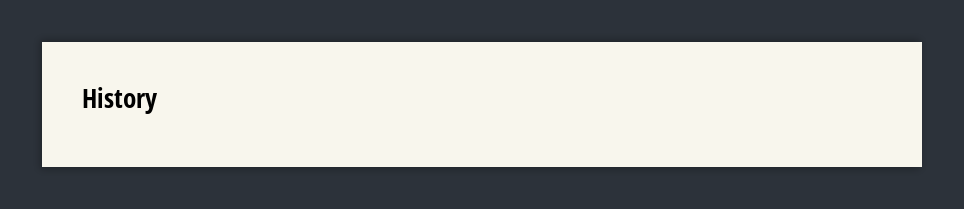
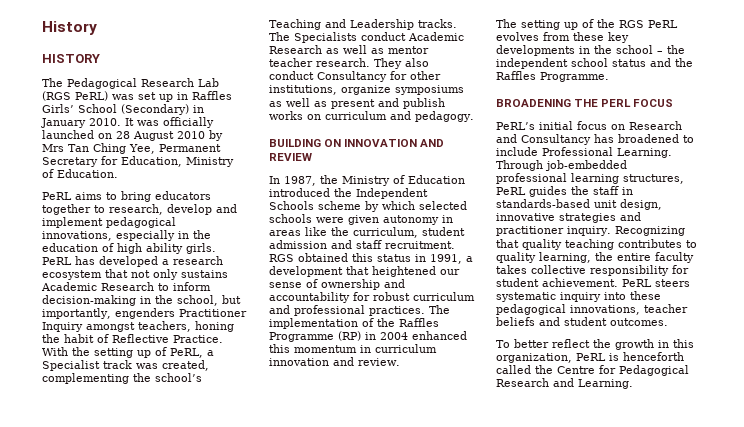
(158, 100) none -> [42,54,100,63] [42,78,219,89] [42,91,232,102] [42,104,204,115] [41,117,214,128] [42,130,223,141] [42,143,221,154] [42,156,234,167] [42,169,118,178] [42,191,211,202] [42,204,237,215] [42,217,176,228] [42,230,211,241] [42,243,216,254] [42,256,223,267] [42,269,228,280] [41,282,211,291] [42,295,241,306] [42,308,247,319] [42,321,234,332] [42,334,223,343] [42,347,214,358] [42,360,209,371] [42,373,202,384] [269,19,457,30] [269,32,464,43] [269,45,429,54] [269,58,429,69] [269,71,441,82] [269,85,464,95] [269,98,445,109] [269,111,474,122] [269,139,445,147] [269,153,312,161] [269,175,465,186] [269,188,428,199] [269,201,467,212] [269,214,453,225] [269,227,465,238] [269,240,455,249] [269,253,473,264] [269,266,460,277] [269,279,405,290] [269,292,475,303] [269,305,450,316] [269,318,439,329] [269,331,467,342] [269,344,437,353] [269,357,400,366] [496,19,678,30] [496,32,629,43] [496,45,685,56] [496,58,693,69] [496,71,609,82] [496,99,674,107] [496,121,682,130] [496,134,694,145] [496,147,672,158] [496,160,627,171] [496,173,684,184] [496,186,633,197] [496,199,662,210] [496,212,641,223] [496,226,685,236] [496,239,697,250] [496,252,694,263] [496,265,689,276] [496,278,690,287] [496,291,661,302] [496,304,688,315] [496,317,668,326] [496,339,694,350] [496,352,684,363] [496,365,689,376] [496,378,633,389] // HISTORY // The Pedagogical Research Lab (RGS PeRL) was set up in Raffles Girls’ School (Secondary) in January 2010. It was officially launched on 28 August 2010 by Mrs Tan Ching Yee, Permanent Secretary for Education, Ministry of Education. // PeRL aims to bring educators together to research, develop and implement pedagogical innovations, especially in the education of high ability girls. PeRL has developed a research ecosystem that not only sustains Academic Research to inform decision-making in the school, but importantly, engenders Practitioner Inquiry amongst teachers, honing the habit of Reflective Practice. With the setting up of PeRL, a Specialist track was created, complementing the school’s Teaching and Leadership tracks. The Specialists conduct Academic Research as well as mentor teacher research. They also conduct Consultancy for other institutions, organize symposiums as well as present and publish works on curriculum and pedagogy. // BUILDING ON INNOVATION AND REVIEW // In 1987, the Ministry of Education introduced the Independent Schools scheme by which selected schools were given autonomy in areas like the curriculum, student admission and staff recruitment. RGS obtained this status in 1991, a development that heightened our sense of ownership and accountability for robust curriculum and professional practices. The implementation of the Raffles Programme (RP) in 2004 enhanced this momentum in curriculum innovation and review. // The setting up of the RGS PeRL evolves from these key developments in the school – the independent school status and the Raffles Programme. // BROADENING THE PERL FOCUS // PeRL’s initial focus on Research and Consultancy has broadened to include Professional Learning. Through job-embedded professional learning structures, PeRL guides the staff in standards-based unit design, innovative strategies and practitioner inquiry. Recognizing that quality teaching contributes to quality learning, the entire faculty takes collective responsibility for student achievement. PeRL steers systematic inquiry into these pedagogical innovations, teacher beliefs and student outcomes. // To better reflect the growth in this organization, PeRL is henceforth called the Centre for Pedagogical Research and Learning.

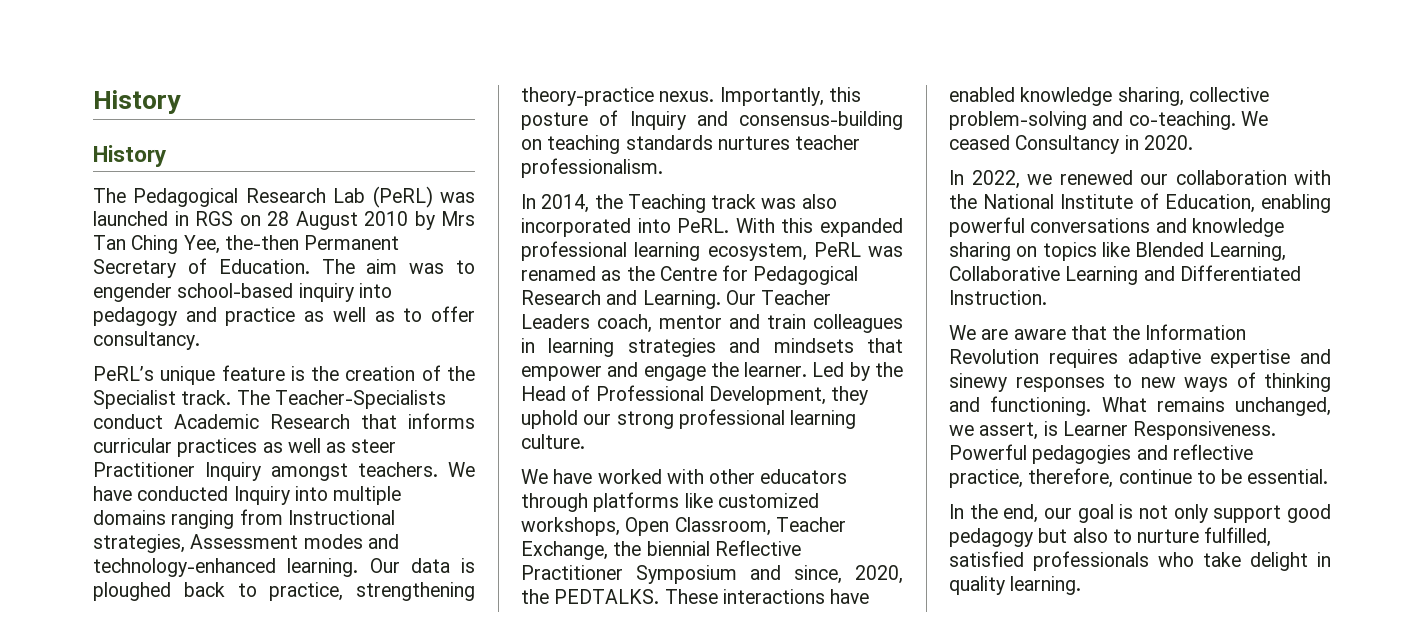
[42,21,97,35] [42,54,100,63] History // HISTORY -> [93,90,181,114] [93,145,166,167] History // History
[42,91,232,102] [42,104,204,115] [41,117,214,128] [42,130,94,139] (RGS PeRL) was set up in Raffles Girls’ School (Secondary) in January 2010. It was officially launched -> [372,186,475,208] [93,211,233,226] (PeRL) was launched in RGS
(155, 149) none -> [224,235,299,250] the-then
[101,156,234,167] for Education, Ministry -> (176, 268) none
[42,191,211,202] [42,204,237,215] [42,217,176,228] [42,230,211,241] [42,243,216,254] [42,256,223,267] [42,269,228,280] [41,282,211,291] [42,295,241,306] [42,308,247,319] [42,321,234,332] [42,334,223,343] [42,347,214,358] [42,360,209,371] [42,373,202,384] [269,19,457,30] [269,32,464,43] [269,45,429,54] [269,58,429,69] [269,71,441,82] [269,85,464,95] [269,98,445,109] [269,111,474,122] [269,139,445,147] [269,153,312,161] [269,175,465,186] [269,188,428,199] [269,201,467,212] [269,214,453,225] [269,227,465,238] [269,240,455,249] [269,253,473,264] [269,266,460,277] [269,279,405,290] [269,292,475,303] [269,305,450,316] [269,318,439,329] [269,331,467,342] [269,344,437,353] [269,357,400,366] [496,19,678,30] [496,32,629,43] [496,45,685,56] [496,58,693,69] [496,71,609,82] [496,99,674,107] [496,121,682,130] [496,134,694,145] [496,147,672,158] [496,160,627,171] [496,173,684,184] [496,186,633,197] [496,199,662,210] [496,212,641,223] [496,226,685,236] [496,239,697,250] [496,252,694,263] [496,265,689,276] [496,278,690,287] [496,291,661,302] [496,304,688,315] [496,317,668,326] [496,339,694,350] [496,352,684,363] [496,365,531,374] // PeRL aims to bring educators together to research, develop and implement pedagogical innovations, especially in the education of high ability girls. PeRL has developed a research ecosystem that not only sustains Academic Research to inform decision-making in the school, but importantly, engenders Practitioner Inquiry amongst teachers, honing the habit of Reflective Practice. With the setting up of PeRL, a Specialist track was created, complementing the school’s Teaching and Leadership tracks. The Specialists conduct Academic Research as well as mentor teacher research. They also conduct Consultancy for other institutions, organize symposiums as well as present and publish works on curriculum and pedagogy. // BUILDING ON INNOVATION AND REVIEW // In 1987, the Ministry of Education introduced the Independent Schools scheme by which selected schools were given autonomy in areas like the curriculum, student admission and staff recruitment. RGS obtained this status in 1991, a development that heightened our sense of ownership and accountability for robust curriculum and professional practices. The implementation of the Raffles Programme (RP) in 2004 enhanced this momentum in curriculum innovation and review. // The setting up of the RGS PeRL evolves from these key developments in the school – the independent school status and the Raffles Programme. // BROADENING THE PERL FOCUS // PeRL’s initial focus on Research and Consultancy has broadened to include Professional Learning. Through job-embedded professional learning structures, PeRL guides the staff in standards-based unit design, innovative strategies and practitioner inquiry. Recognizing that quality teaching contributes to quality learning, the entire faculty takes collective responsibility for student achievement. PeRL steers systematic inquiry into these pedagogical innovations, teacher beliefs and student outcomes. // To better reflect the growth in this organization, PeRL is henceforth called -> [321,259,475,274] [93,283,392,302] [93,306,476,326] [93,331,200,350] [93,365,475,385] [93,390,446,409] [93,413,475,429] [93,438,397,457] [93,462,475,481] [93,486,402,505] [93,509,395,529] [93,534,399,553] [93,558,475,577] [93,582,475,601] [521,87,861,106] [521,110,903,130] [521,135,861,154] [521,158,663,178] [521,194,837,213] [521,218,903,237] [521,241,903,261] [521,266,622,281] The aim was to engender school-based inquiry into pedagogy and practice as well as to offer consultancy. // PeRL’s unique feature is the creation of the Specialist track. The Teacher-Specialists conduct Academic Research that informs curricular practices as well as steer Practitioner Inquiry amongst teachers. We have conducted Inquiry into multiple domains ranging from Instructional strategies, Assessment modes and technology-enhanced learning. Our data is ploughed back to practice, strengthening theory-practice nexus. Importantly, this posture of Inquiry and consensus-building on teaching standards nurtures teacher professionalism. // In 2014, the Teaching track was also incorporated into PeRL. With this expanded professional learning ecosystem, PeRL was renamed as
(633, 384) none -> [725,290,832,305] [521,314,903,333] [521,338,903,357] [521,362,903,381] [521,385,869,405] [521,409,857,429] [521,434,585,449] [521,469,848,484] [521,492,819,512] [521,517,846,536] [521,540,801,560] [521,565,903,584] [521,589,870,604] [949,87,1269,106] [949,111,1268,130] [949,135,1193,154] [949,170,1331,189] [949,193,1331,213] [949,217,1284,237] [949,242,1287,261] [949,265,1301,285] [949,290,1047,305] [949,324,1247,340] [949,349,1331,368] [949,372,1331,392] [949,396,1331,416] [949,421,1277,440] [949,444,1253,464] [949,468,1329,488] [949,504,1331,523] [949,527,1272,547] [949,551,1331,571] [949,576,1082,595] Our Teacher Leaders coach, mentor and train colleagues in learning strategies and mindsets that empower and engage the learner. Led by the Head of Professional Development, they uphold our strong professional learning culture. // We have worked with other educators through platforms like customized workshops, Open Classroom, Teacher Exchange, the biennial Reflective Practitioner Symposium and since, 2020, the PEDTALKS. These interactions have enabled knowledge sharing, collective problem-solving and co-teaching. We ceased Consultancy in 2020. // In 2022, we renewed our collaboration with the National Institute of Education, enabling powerful conversations and knowledge sharing on topics like Blended Learning, Collaborative Learning and Differentiated Instruction. // We are aware that the Information Revolution requires adaptive expertise and sinewy responses to new ways of thinking and functioning. What remains unchanged, we assert, is Learner Responsiveness. Powerful pedagogies and reflective practice, therefore, continue to be essential. // In the end, our goal is not only support good pedagogy but also to nurture fulfilled, satisfied professionals who take delight in quality learning.

